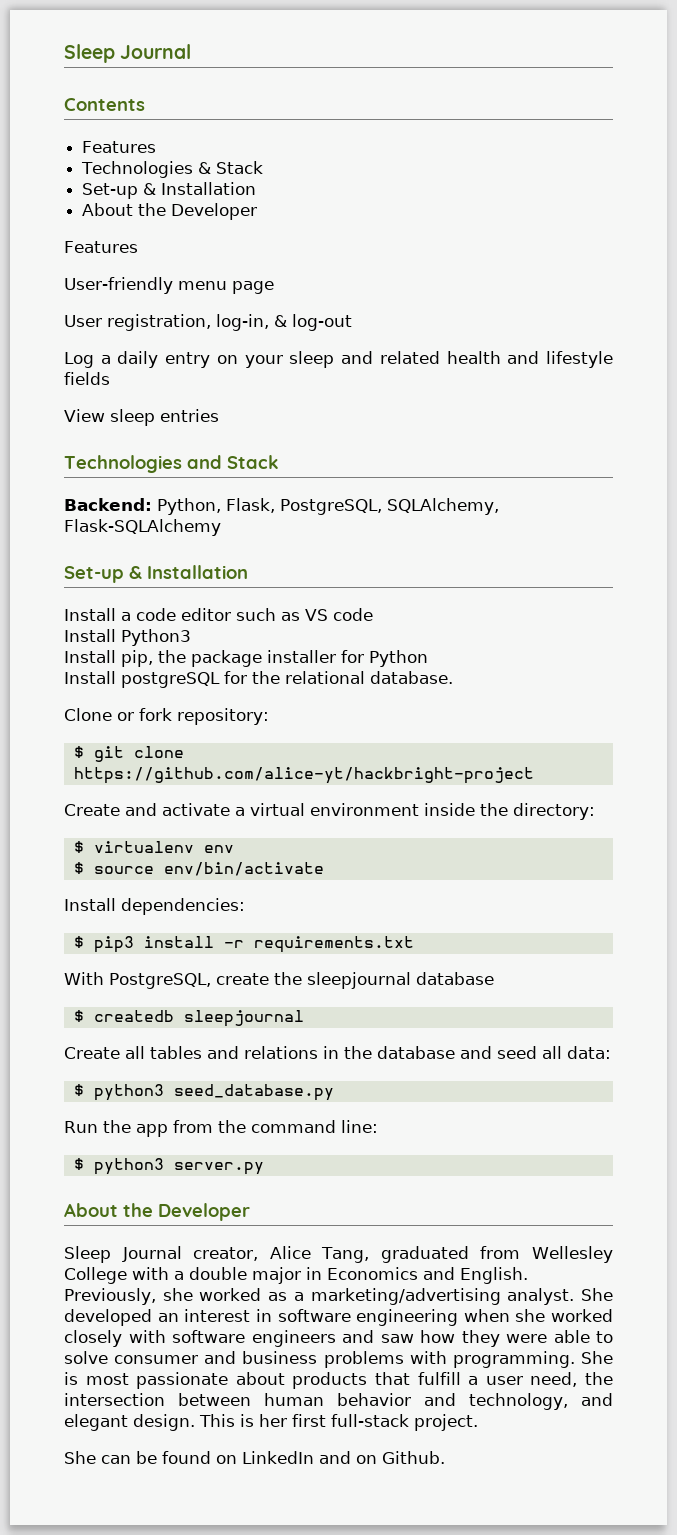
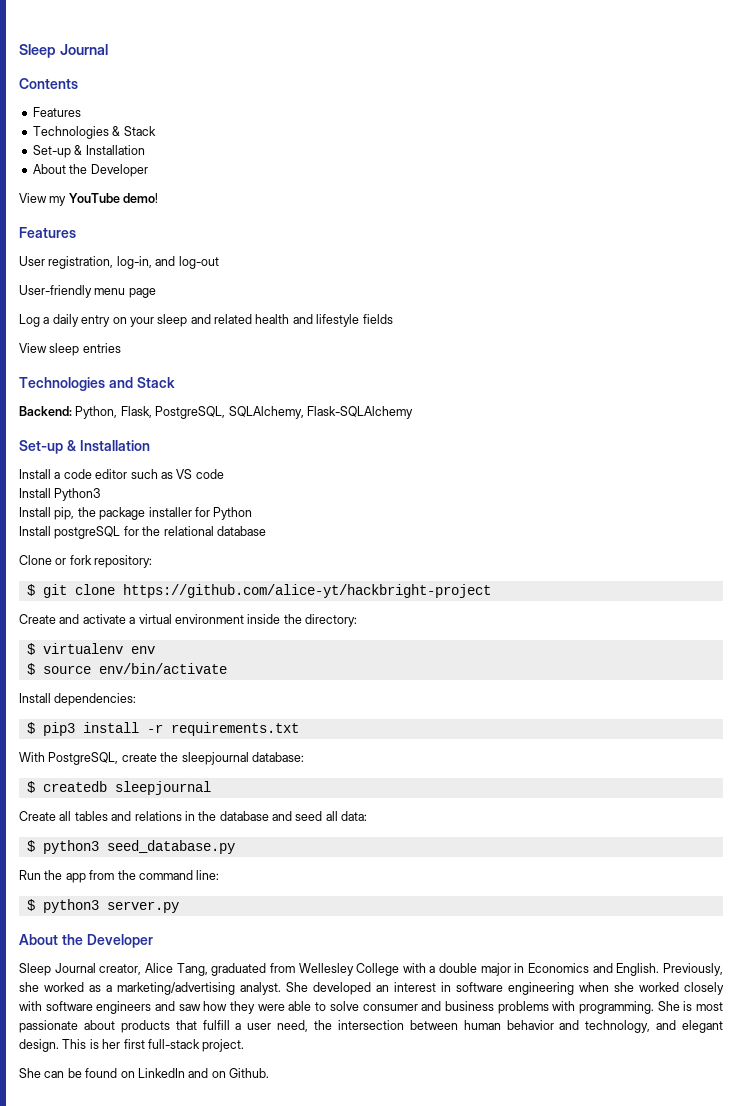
[64,241,138,253] [64,277,274,294] [64,314,352,331] Features // User-friendly menu page // User registration, log-in, & log-out -> [19,193,159,206] [19,227,76,238] [19,256,219,269] [19,285,156,298] View my YouTube demo! // Features // User registration, log-in, and log-out // User-friendly menu page
[370,671,453,684] database. -> [216,526,266,536] database
[416,972,494,985] database -> [251,752,304,762] database:

